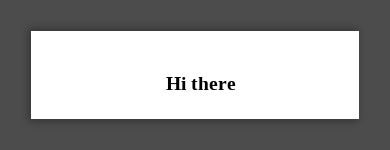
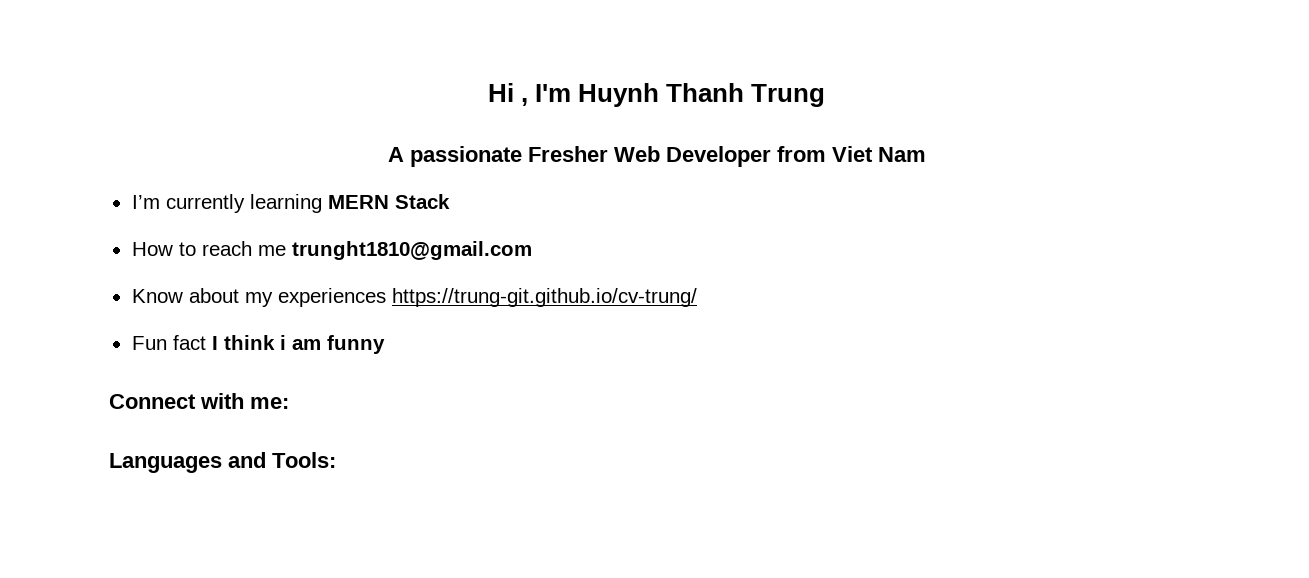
[191,77,237,90] there -> [520,83,826,107] [387,146,926,167] [131,194,450,213] [131,241,532,260] [131,288,697,307] [131,335,385,354] [109,393,289,409] [109,452,336,473] , I'm Huynh Thanh Trung // A passionate Fresher Web Developer from Viet Nam // I’m currently learning MERN Stack // How to reach me trunght1810@gmail.com // Know about my experiences https://trung-git.github.io/cv-trung/ // Fun fact I think i am funny // Connect with me: // Languages and Tools:

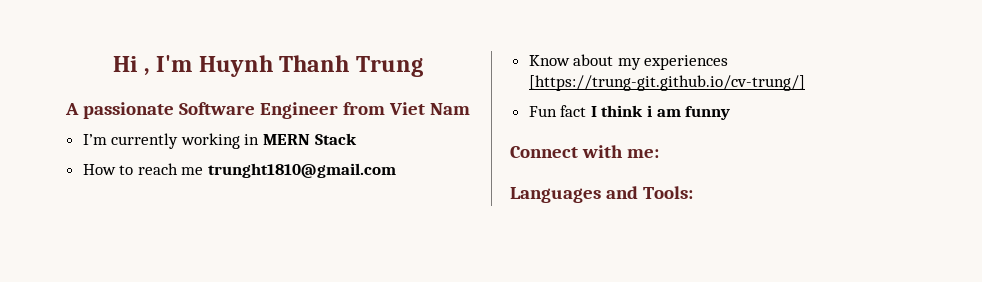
[527,146,771,167] Fresher Web Developer -> [178,102,338,119] Software Engineer
[249,194,322,213] learning -> [180,133,260,149] working in
[391,288,697,307] https://trung-git.github.io/cv-trung/ -> [528,75,805,91] [https://trung-git.github.io/cv-trung/]

